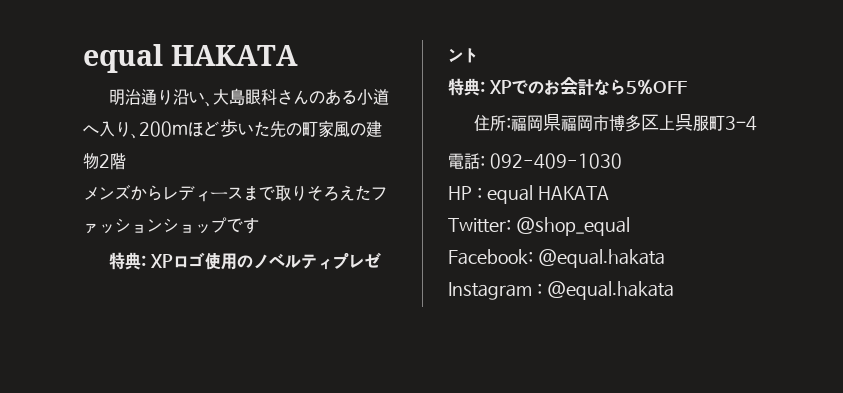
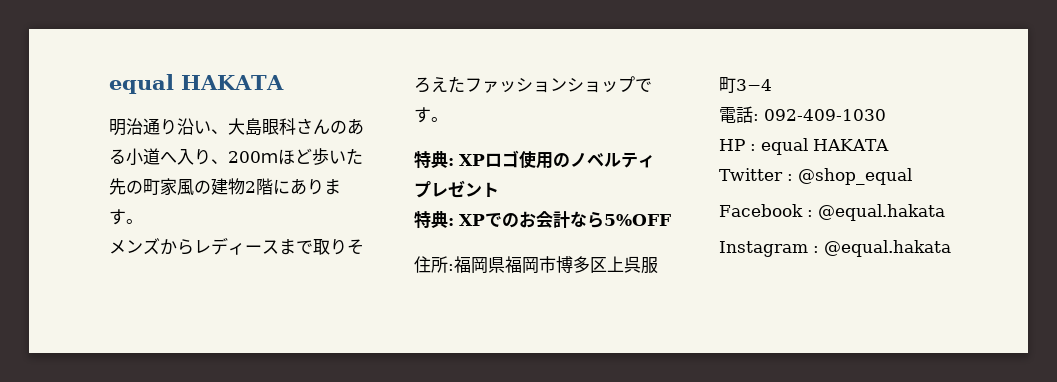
(126, 161) none -> [273,178,341,195] [109,209,143,225] にあります。
(259, 225) none -> [431,117,448,122] 。
[448,218,511,233] Twitter: -> [719,168,793,181] Twitter :
[448,249,533,265] Facebook: -> [719,204,813,217] Facebook :

